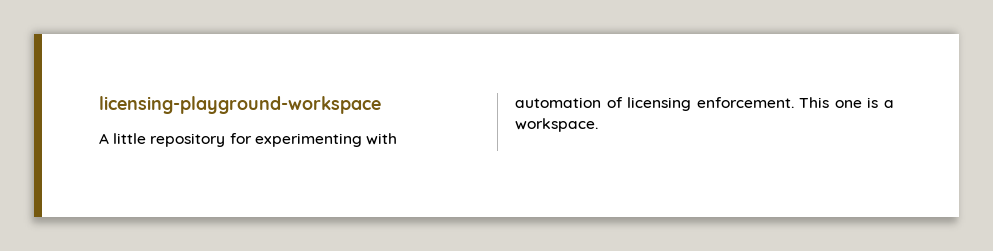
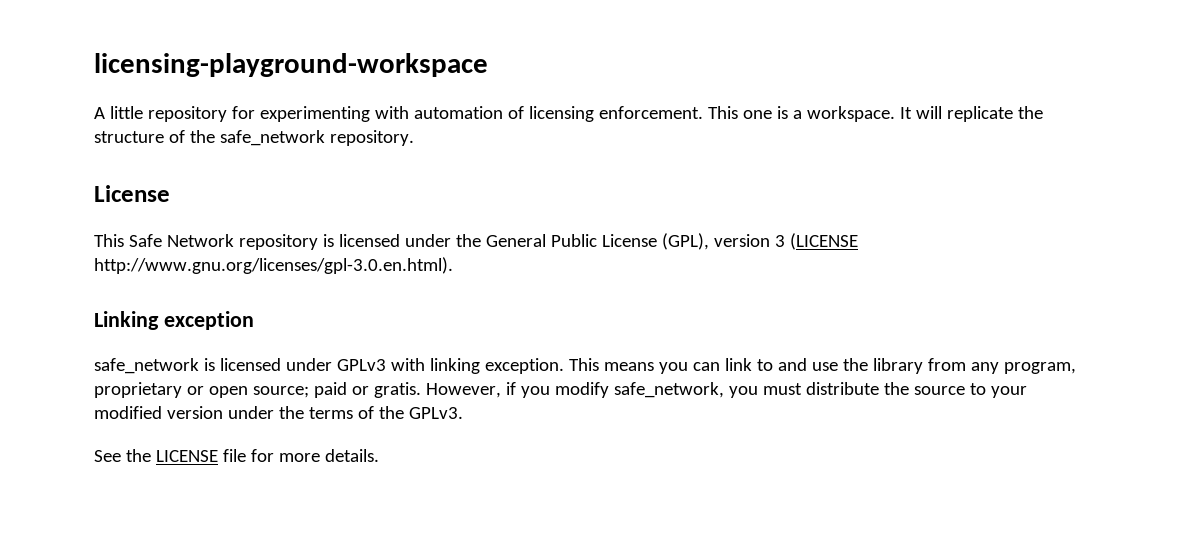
(598, 125) none -> [899,106,1043,122] [94,130,414,146] [94,185,170,202] [94,233,858,250] [94,257,453,274] [94,311,254,330] [94,358,1076,374] [94,382,1027,398] [94,406,463,419] [94,449,379,462] It will replicate the structure of the safe_network repository. // License // This Safe Network repository is licensed under the General Public License (GPL), version 3 (LICENSE http://www.gnu.org/licenses/gpl-3.0.en.html). // Linking exception // safe_network is licensed under GPLv3 with linking exception. This means you can link to and use the library from any program, proprietary or open source; paid or gratis. However, if you modify safe_network, you must distribute the source to your modified version under the terms of the GPLv3. // See the LICENSE file for more details.

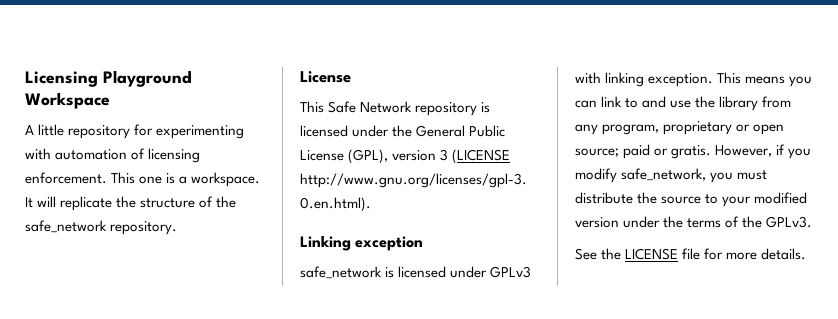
[94,53,488,77] licensing-playground-workspace -> [25,70,192,87] [25,92,110,109] Licensing Playground Workspace

